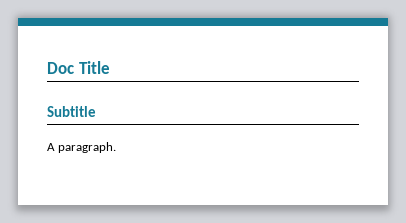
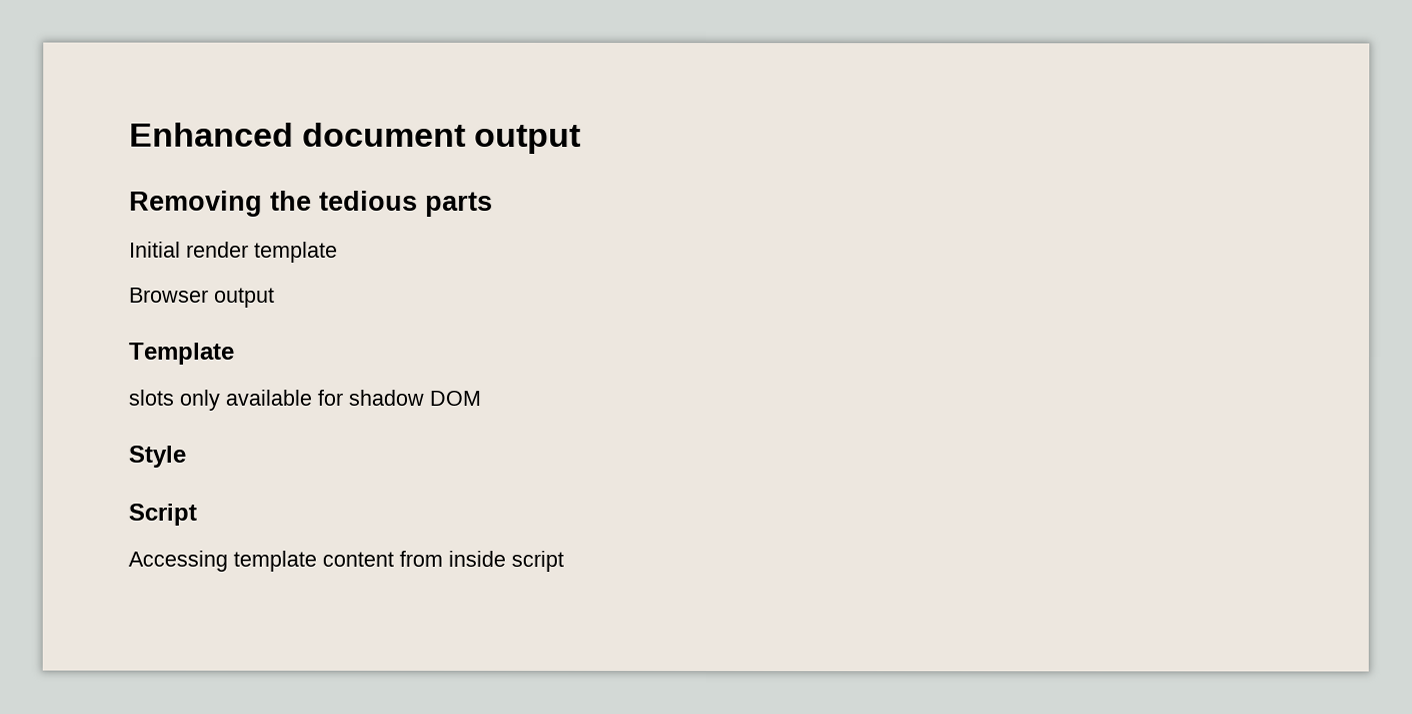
[47,61,110,74] [47,106,96,117] [47,142,117,153] Doc Title // Subtitle // A paragraph. -> [129,122,582,154] [129,190,493,217] [129,241,338,263] [129,287,275,308] [128,342,235,365] [128,389,481,411] [128,445,186,468] [128,503,197,526] [128,550,564,572] Enhanced document output // Removing the tedious parts // Initial render template // Browser output // Template // slots only available for shadow DOM // Style // Script // Accessing template content from inside script

